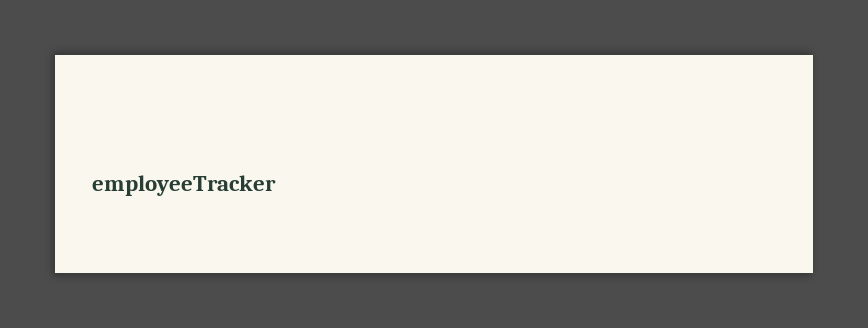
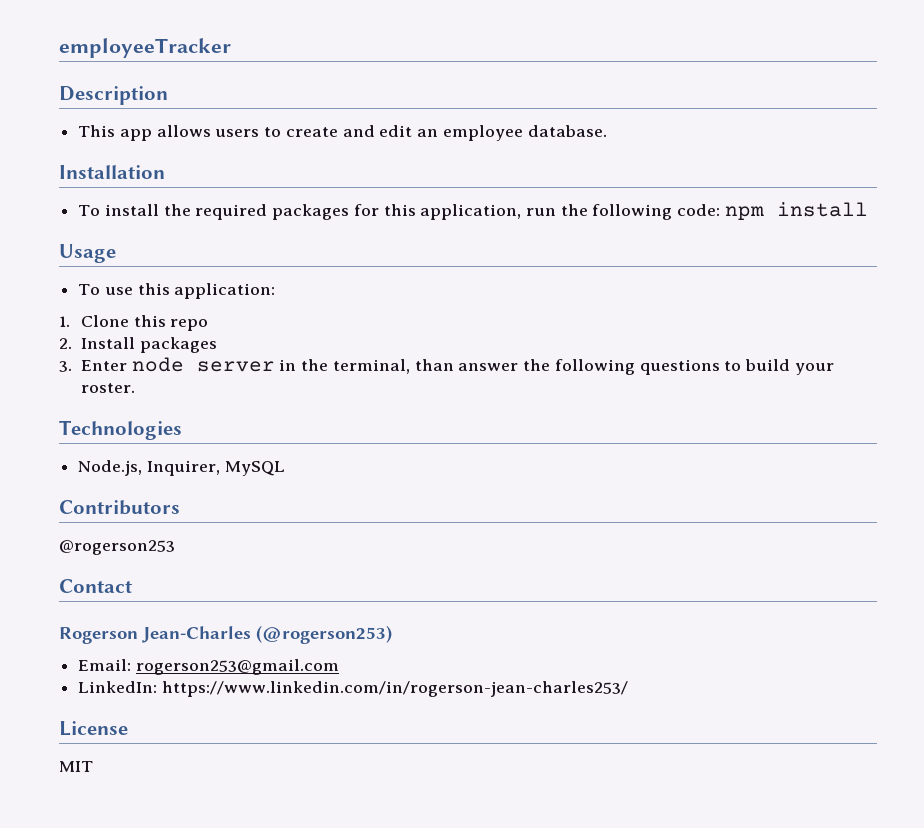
(276, 185) none -> [59,86,168,105] [78,125,607,141] [59,165,165,179] [78,202,868,220] [59,244,116,263] [78,283,276,299] [59,315,209,331] [59,337,217,353] [59,357,834,375] [80,383,135,393] [59,420,182,440] [78,460,285,476] [59,500,180,515] [59,540,175,555] [59,579,132,593] [59,625,392,644] [78,659,339,675] [78,681,628,697] [59,721,128,736] [59,761,93,772] // Description // This app allows users to create and edit an employee database. // Installation // To install the required packages for this application, run the following code: npm install // Usage // To use this application: // 1. Clone this repo // 2. Install packages // 3. Enter node server in the terminal, than answer the following questions to build your roster. // Technologies // Node.js, Inquirer, MySQL // Contributors // @rogerson253 // Contact // Rogerson Jean-Charles (@rogerson253) // Email: rogerson253@gmail.com // LinkedIn: https://www.linkedin.com/in/rogerson-jean-charles253/ // License // MIT

